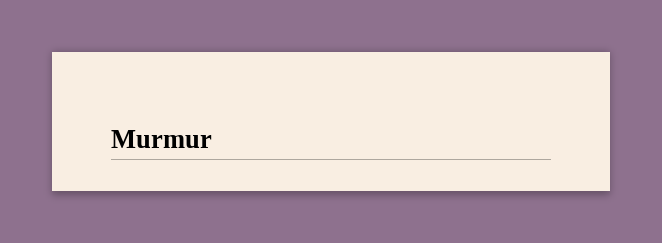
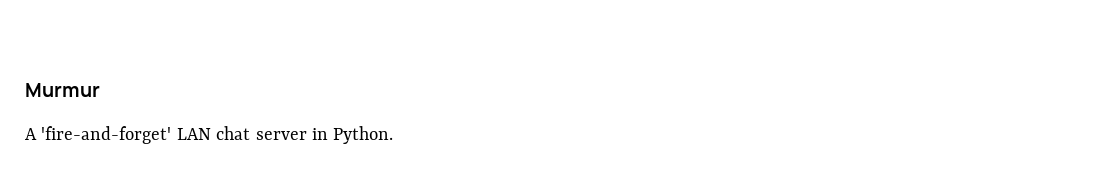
(212, 139) none -> [25,126,394,144] // A 'fire-and-forget' LAN chat server in Python.

